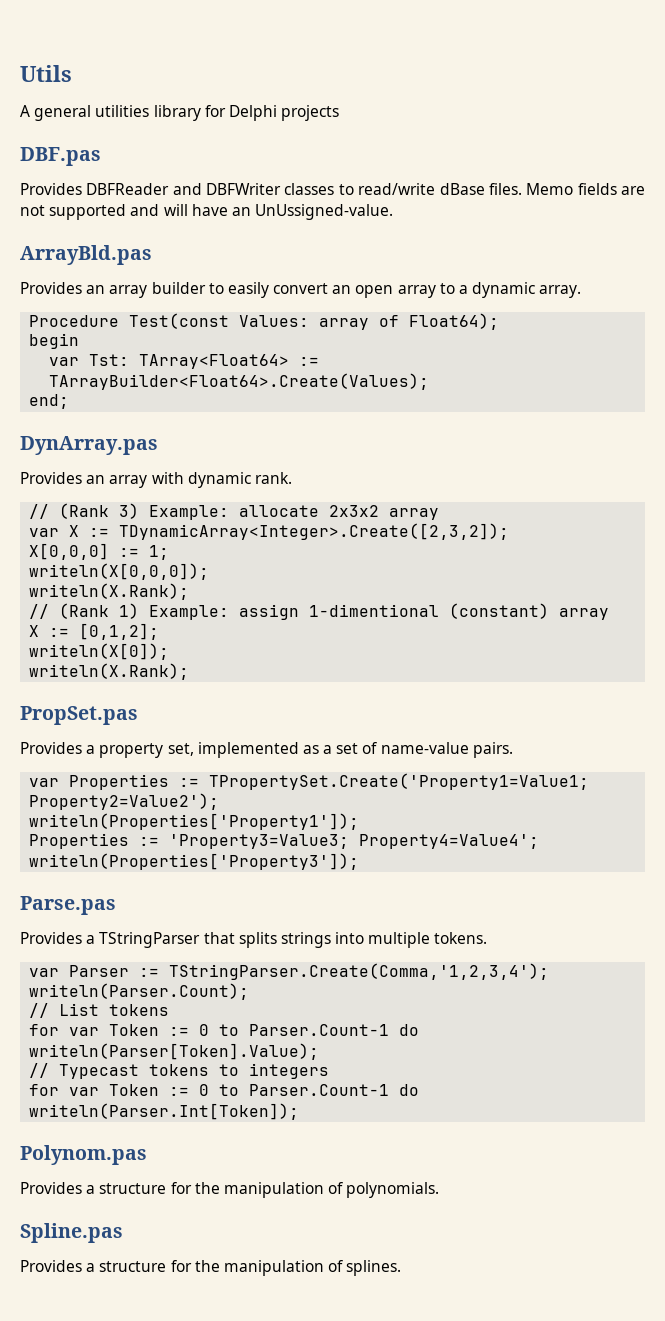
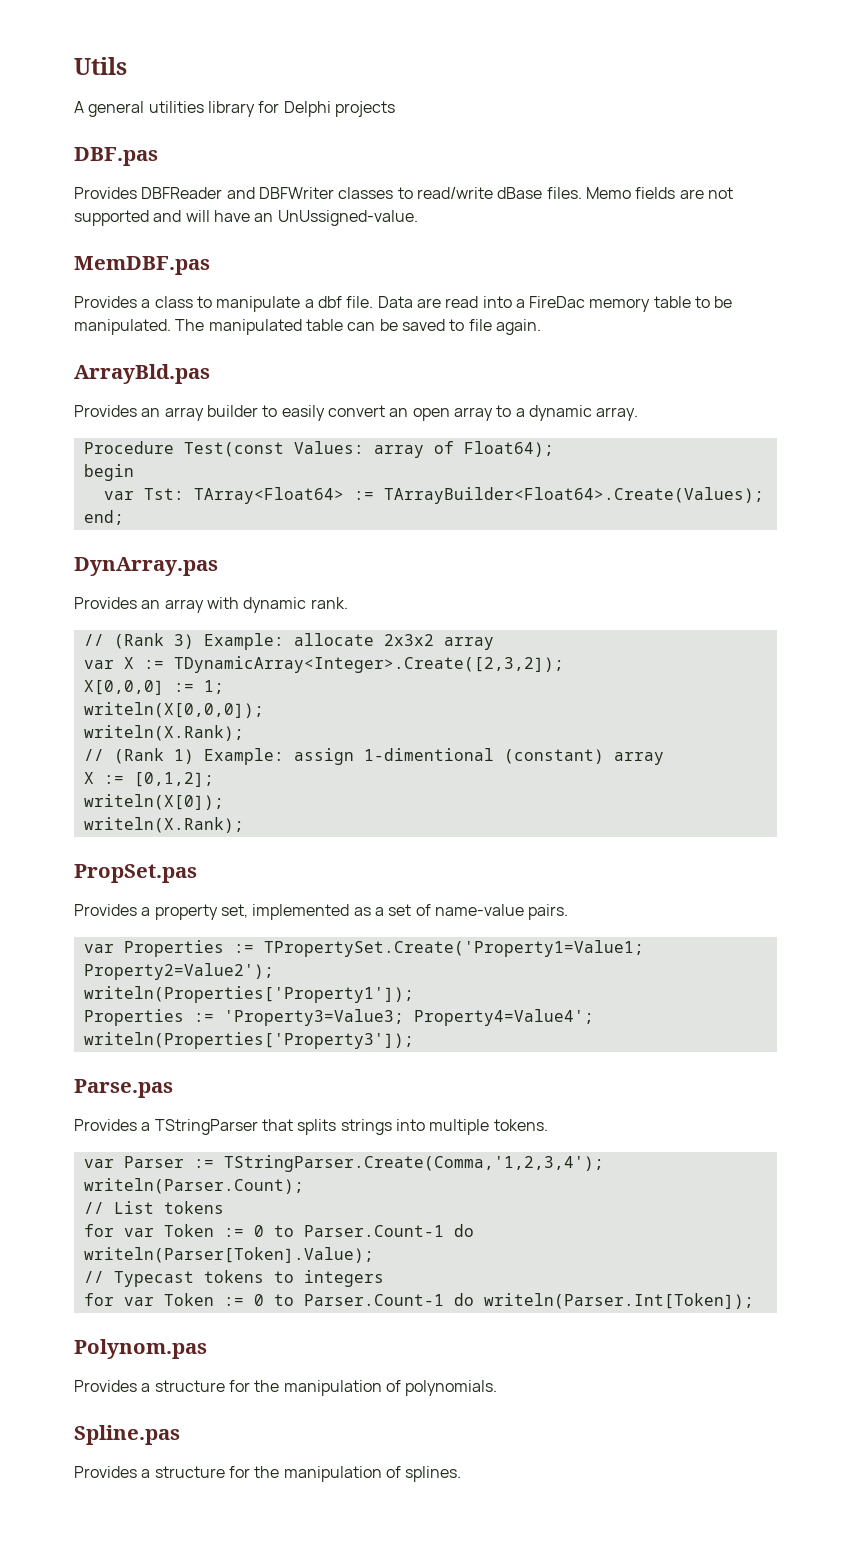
(394, 212) none -> [74,256,210,275] [74,296,733,312] [74,319,541,335] // MemDBF.pas // Provides a class to manipulate a dbf file. Data are read into a FireDac memory table to be manipulated. The manipulated table can be saved to file again.

